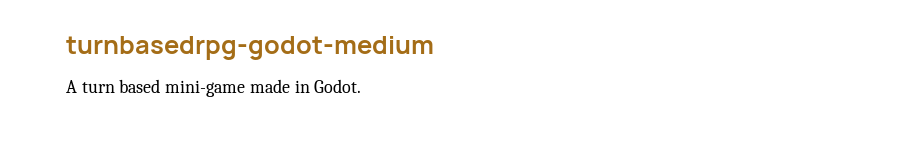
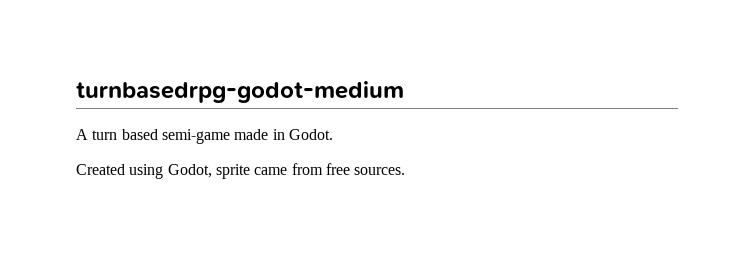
[165,80,246,97] mini-game -> [161,129,230,144] semi-game
(362, 86) none -> [76,163,406,179] // Created using Godot, sprite came from free sources.

